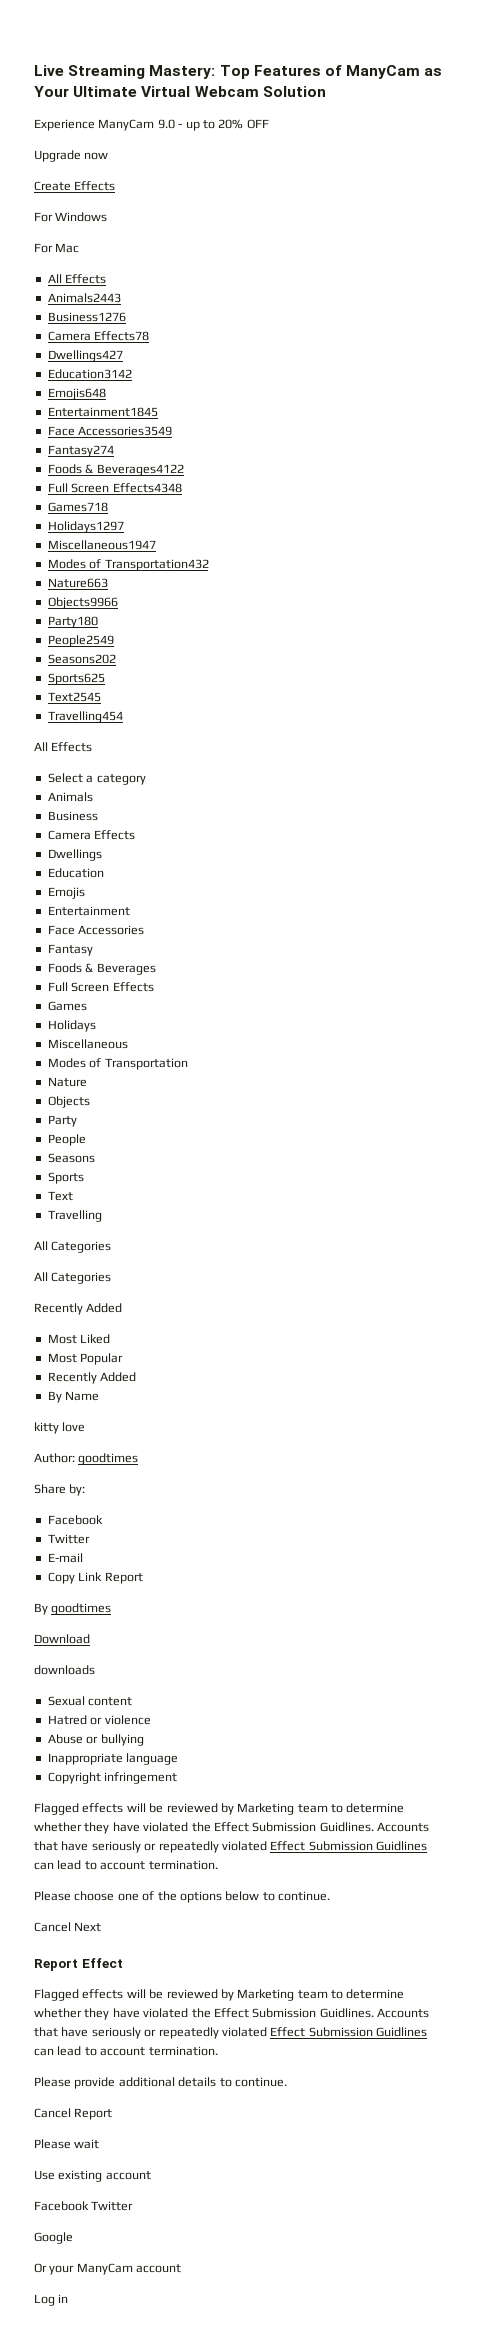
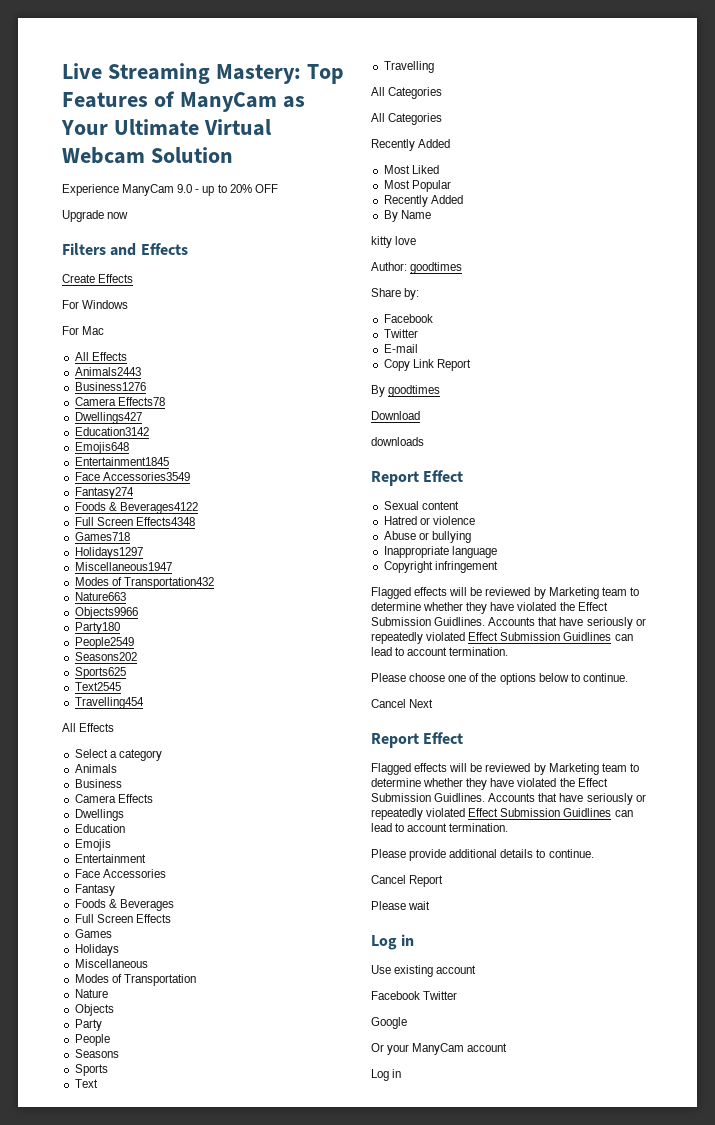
(109, 156) none -> [62,243,188,256] // Filters and Effects
(95, 1670) none -> [371,470,464,486] // Report Effect
(100, 2144) none -> [371,934,415,950] // Log in

